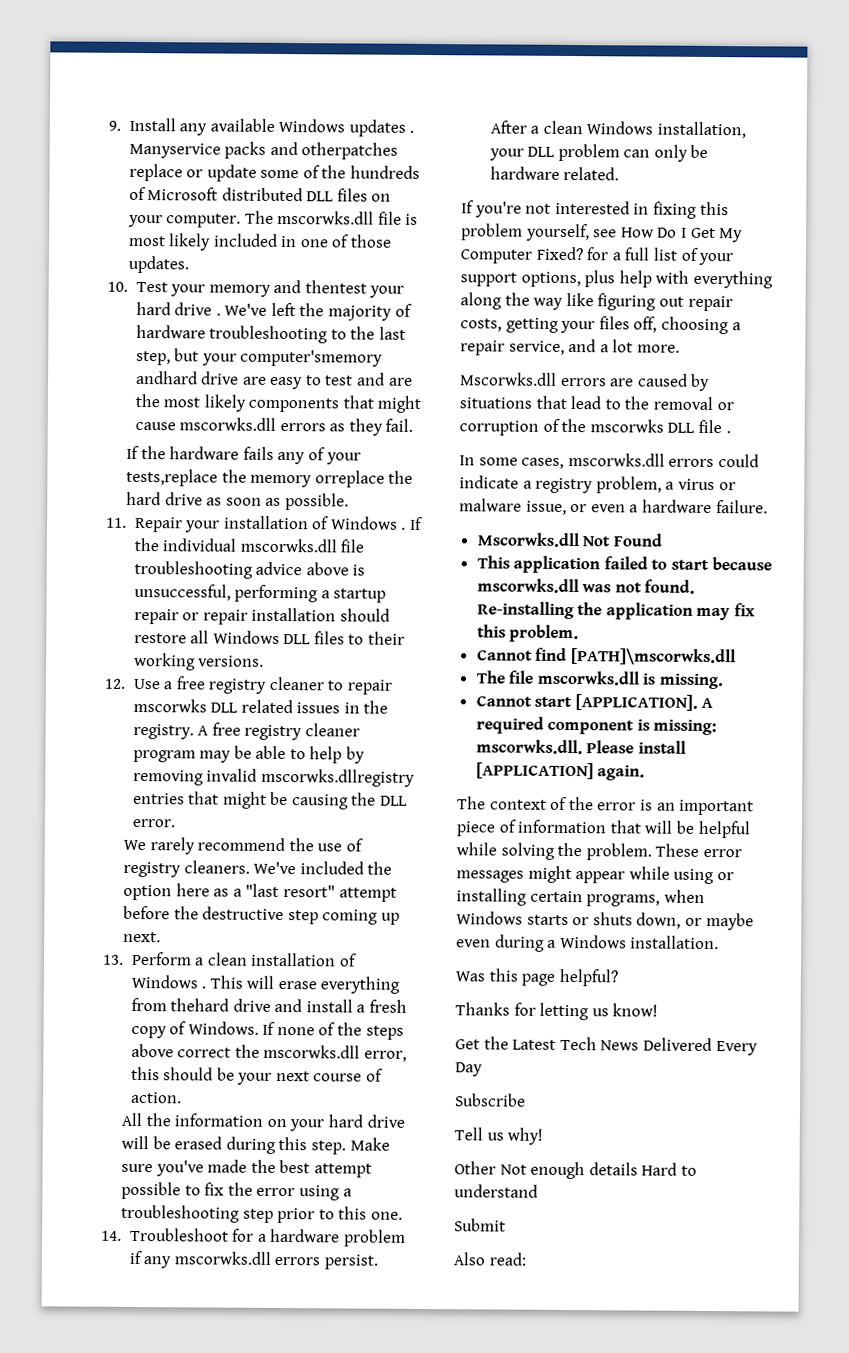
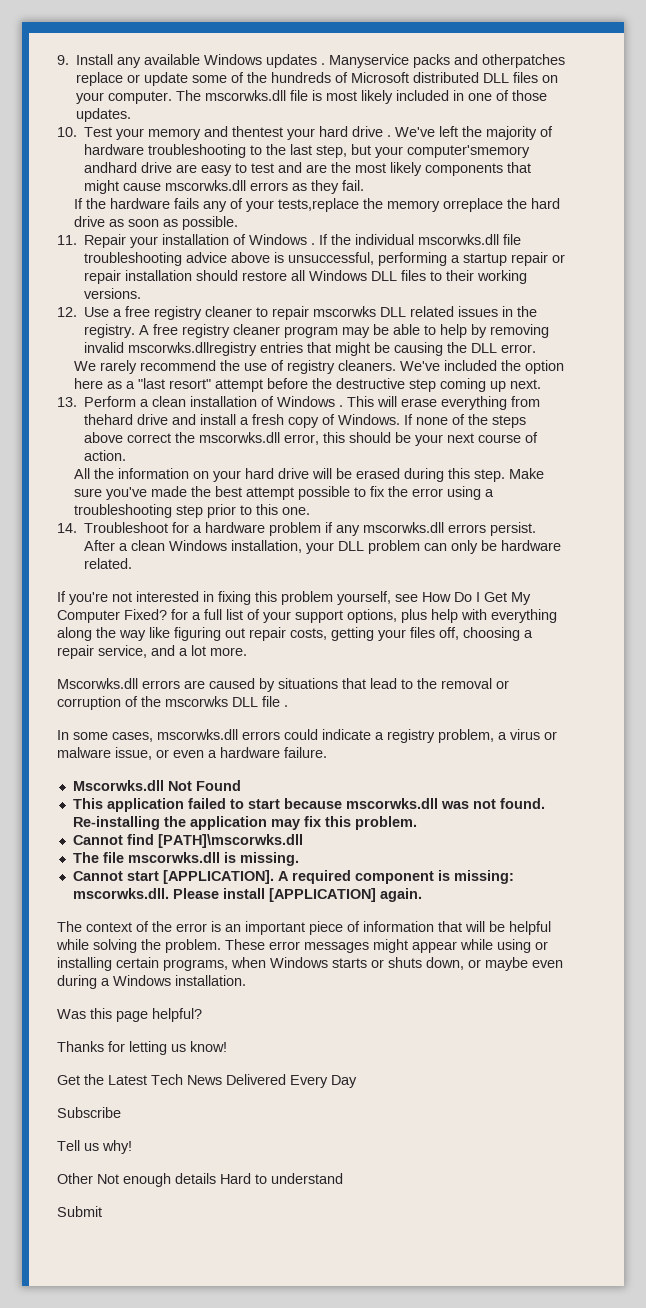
[453,1252,526,1266] // Also read: -> (102, 1211) none

